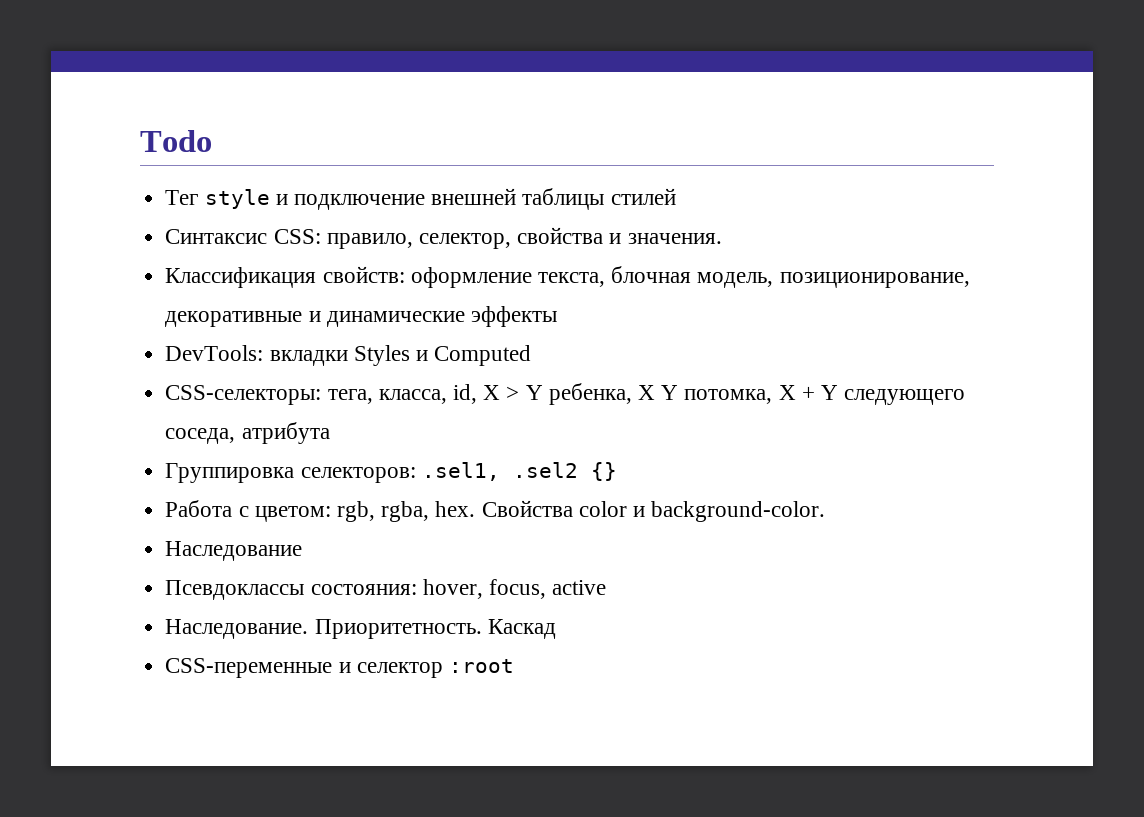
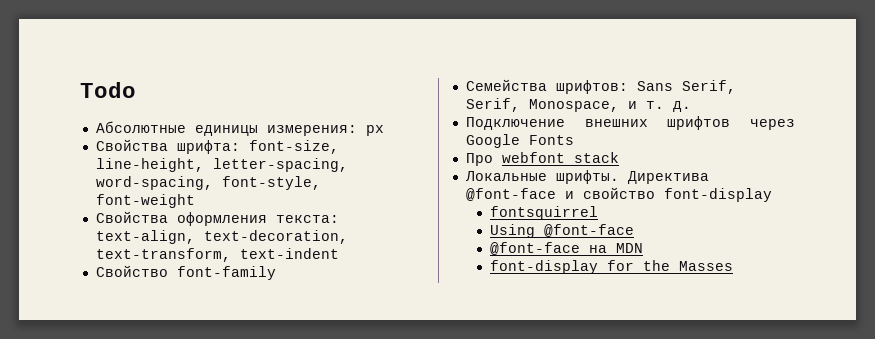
[165,188,676,210] [165,227,722,249] [165,266,970,288] [165,306,557,327] [165,345,532,366] [165,383,966,405] [165,422,330,444] [165,462,617,483] [165,500,826,522] [165,541,303,561] [165,579,607,600] [165,619,556,639] [165,658,514,678] Тег style и подключение внешней таблицы стилей // Синтаксис CSS: правило, селектор, свойства и значения. // Классификация свойств: оформление текста, блочная модель, позиционирование, декоративные и динамические эффекты // DevTools: вкладки Styles и Computed // CSS-селекторы: тега, класса, id, Х > Y ребенка, X Y потомка, Х + Y следующего соседа, атрибута // Группировка селекторов: .sel1, .sel2 {} // Работа с цветом: rgb, rgba, hex. Свойства color и background-color. // Наследование // Псевдоклассы состояния: hover, focus, active // Наследование. Приоритетность. Каскад // CSS-переменные и селектор :root -> [95,121,384,136] [95,139,339,154] [95,158,348,172] [95,176,321,190] [95,194,195,208] [95,211,339,226] [95,230,348,244] [95,248,339,262] [95,265,276,280] [465,79,736,94] [465,98,691,112] [465,116,795,130] [465,134,574,148] [465,152,619,166] [464,170,709,184] [465,187,772,202] [489,206,598,220] [489,224,634,238] [489,242,643,255] [489,260,733,274] Абсолютные единицы измерения: px // Свойства шрифта: font-size, line-height, letter-spacing, word-spacing, font-style, font-weight // Свойства оформления текста: text-align, text-decoration, text-transform, text-indent // Свойство font-family // Семейства шрифтов: Sans Serif, Serif, Monospace, и т. д. // Подключение внешних шрифтов через Google Fonts // Про webfont stack // Локальные шрифты. Директива @font-face и свойство font-display // fontsquirrel // Using @font-face // @font-face на MDN // font-display for the Masses

